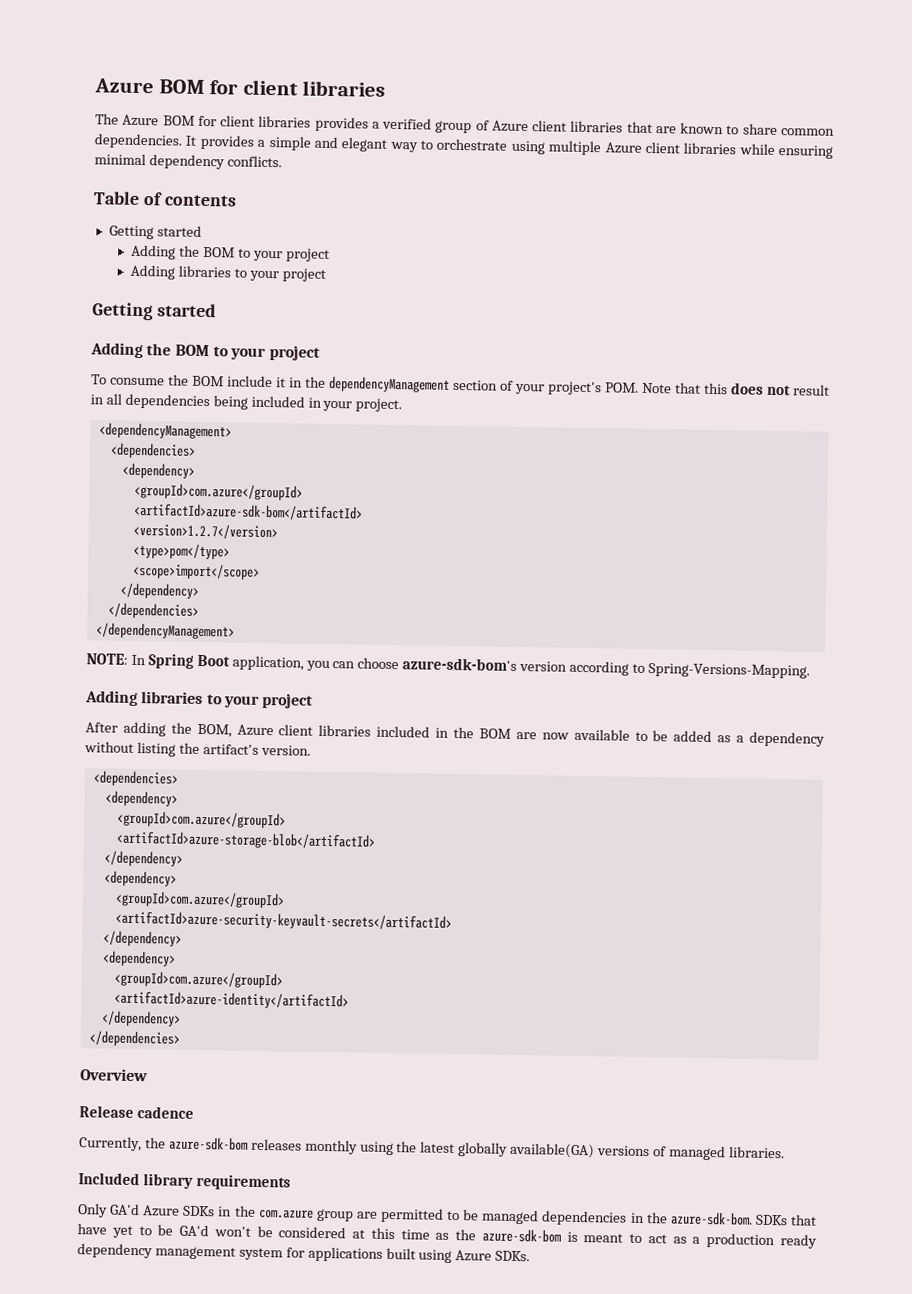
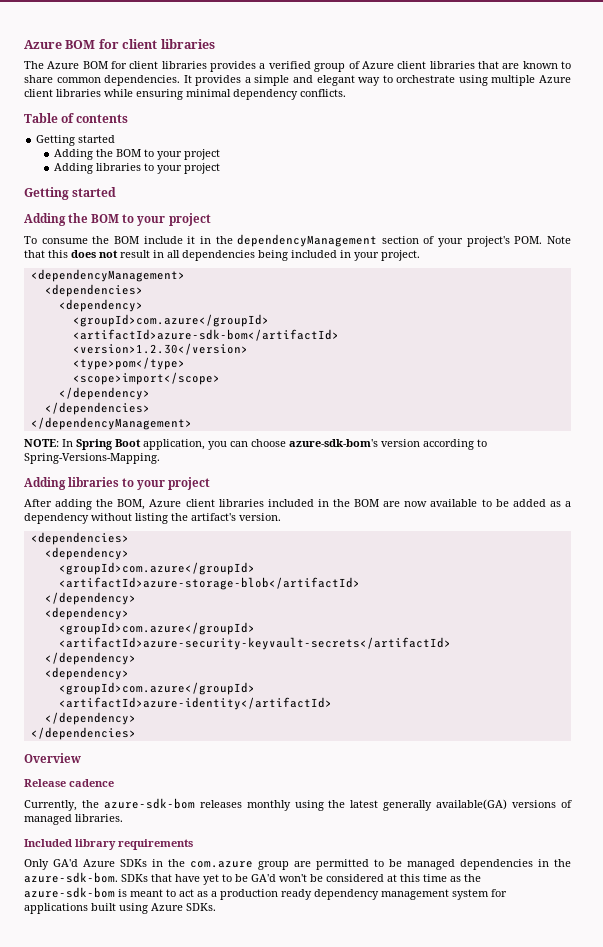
[132,522,278,540] <version>1.2.7</version> -> [72,343,248,355] <version>1.2.30</version>
[458,1142,509,1157] globally -> [383,800,433,811] generally

